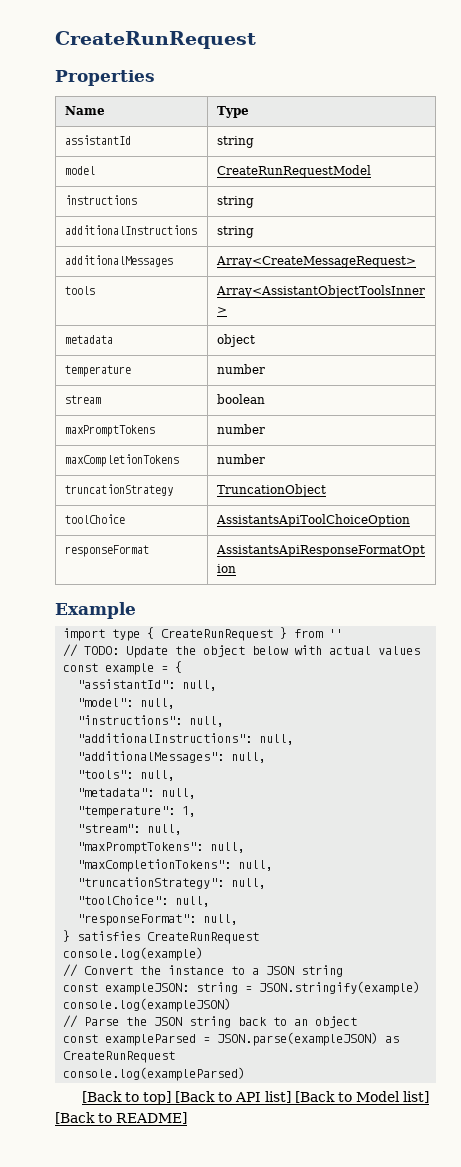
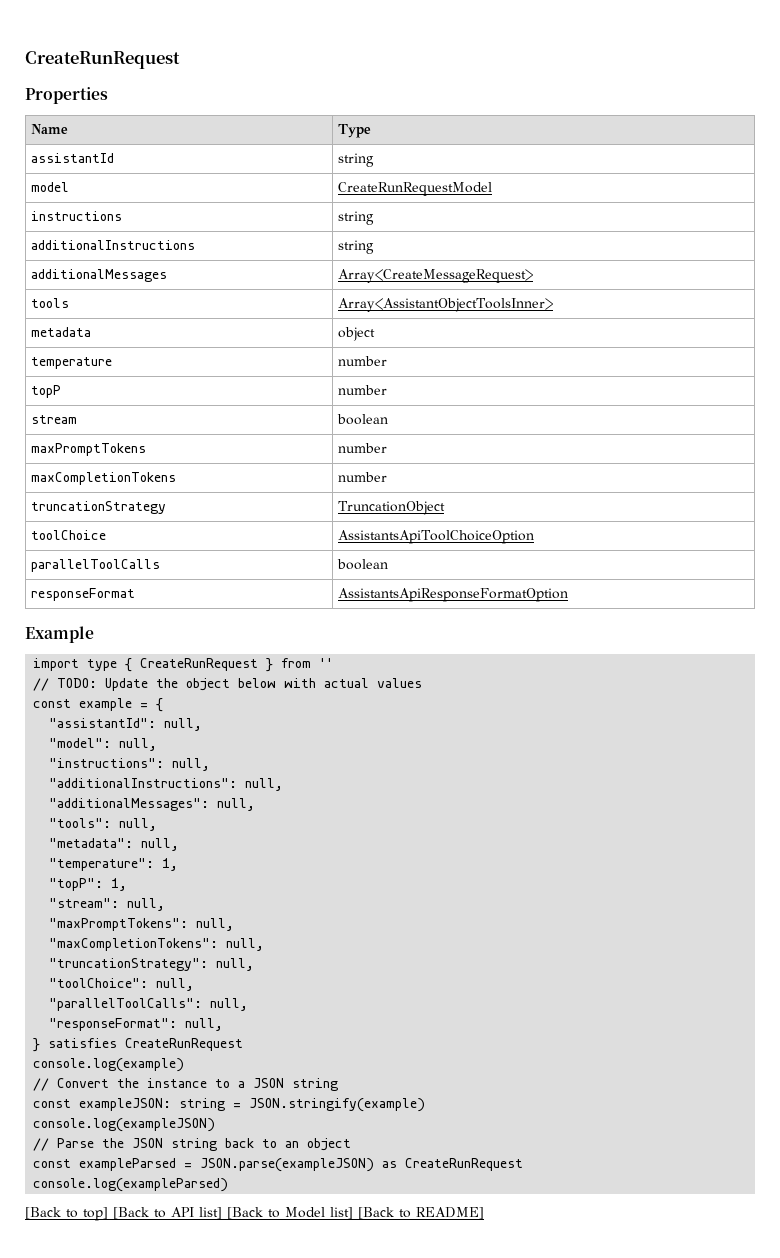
(265, 369) none -> [31,385,62,398] [338,385,388,395] // topP | number
(410, 520) none -> [31,559,161,572] [337,559,389,570] // parallelToolCalls | boolean
(197, 811) none -> [49,878,128,891] // "topP": 1,
(211, 901) none -> [49,998,249,1011] // "parallelToolCalls": null,

